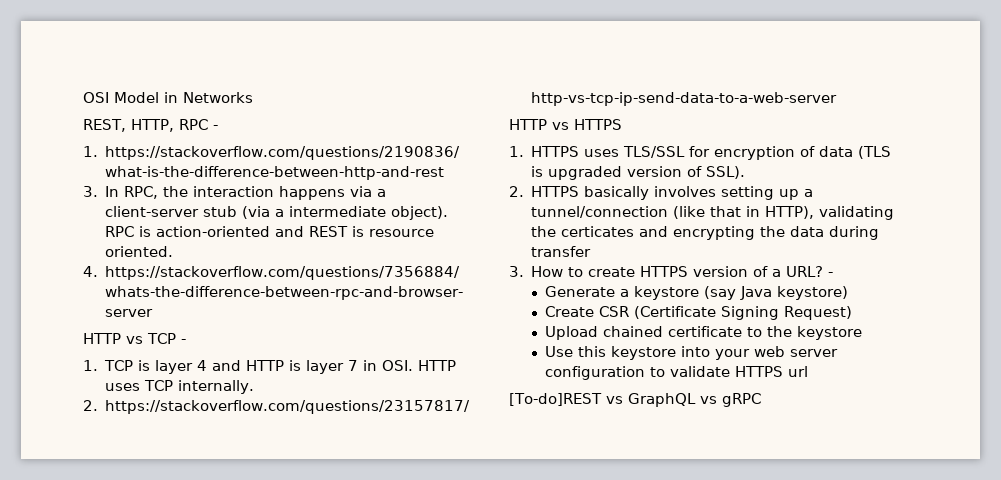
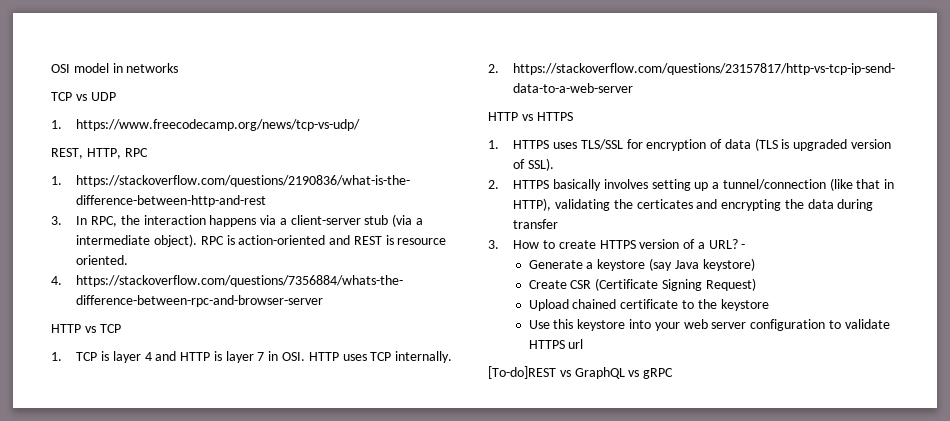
[114,92,253,103] Model in Networks -> [73,63,179,73] [51,92,116,101] [51,119,361,131] model in networks // TCP vs UDP // 1. https://www.freecodecamp.org/news/tcp-vs-udp/
[213,125,218,130] - -> (148, 152) none
[181,339,186,344] - -> (121, 328) none

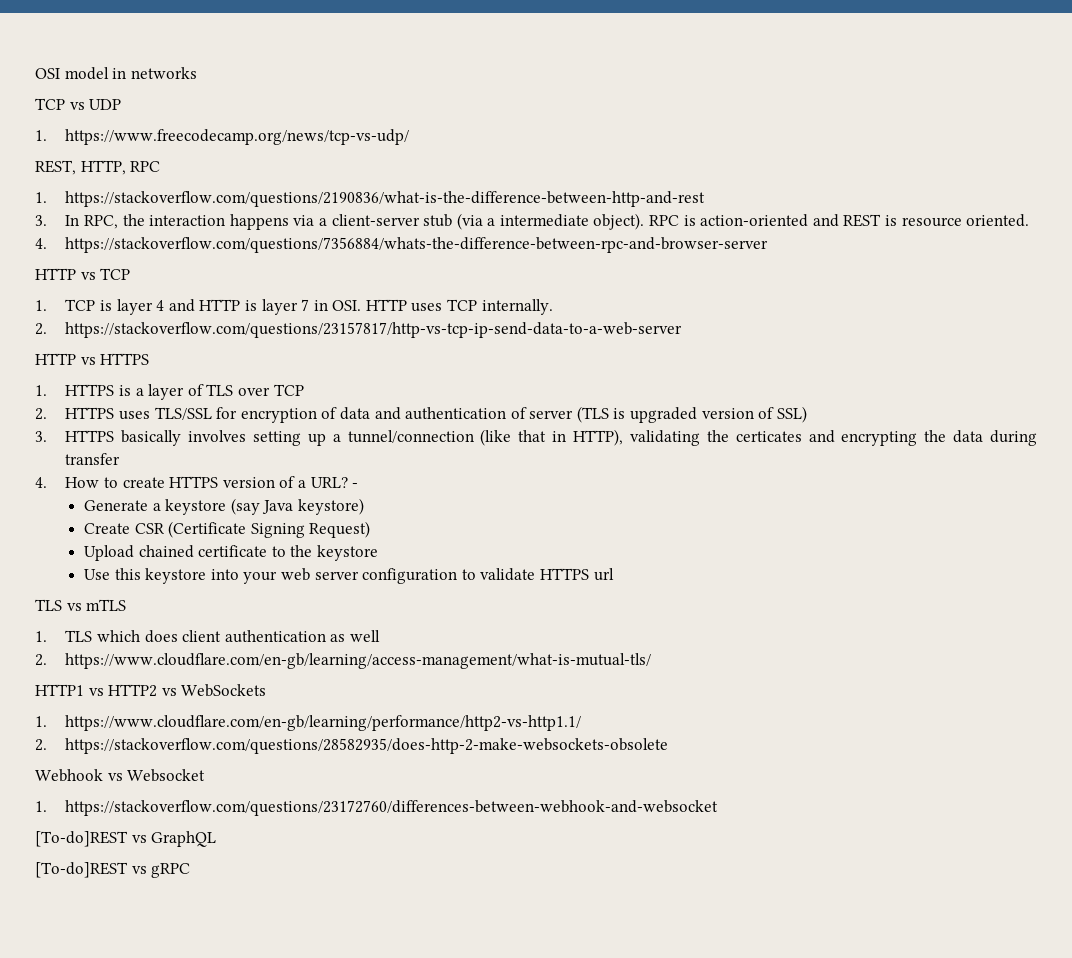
(550, 144) none -> [118,384,304,400] [35,407,115,420] is a layer of TLS over TCP // 2. HTTPS
(751, 144) none -> [374,407,574,420] and authentication of server
[528,158,555,171] [488,180,499,189] SSL). // 2. -> [776,406,807,423] [35,431,47,442] SSL) // 3.
[488,240,499,249] 3. -> [35,477,47,488] 4.
(584, 344) none -> [35,599,127,611] [35,630,380,643] [35,653,652,669] [35,684,267,697] [35,715,582,731] [35,738,669,754] [35,769,206,782] [35,800,719,816] // TLS vs mTLS // 1. TLS which does client authentication as well // 2. https://www.cloudflare.com/en-gb/learning/access-management/what-is-mutual-tls/ // HTTP1 vs HTTP2 vs WebSockets // 1. https://www.cloudflare.com/en-gb/learning/performance/http2-vs-http1.1/ // 2. https://stackoverflow.com/questions/28582935/does-http-2-make-websockets-obsolete // Webhook vs Websocket // 1. https://stackoverflow.com/questions/23172760/differences-between-webhook-and-websocket
(625, 373) none -> [35,862,128,878] // [To-do]REST

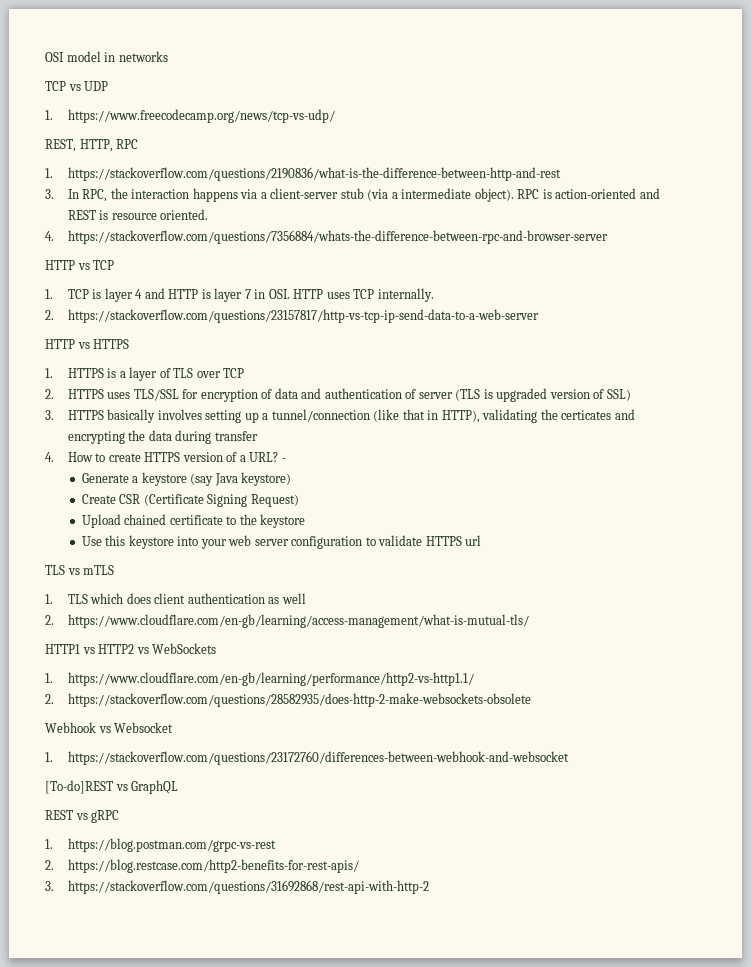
[35,862,128,878] [To-do]REST -> [45,810,73,820] REST
(191, 870) none -> [45,838,276,852] [45,859,359,873] [45,880,429,894] // 1. https://blog.postman.com/grpc-vs-rest // 2. https://blog.restcase.com/http2-benefits-for-rest-apis/ // 3. https://stackoverflow.com/questions/31692868/rest-api-with-http-2

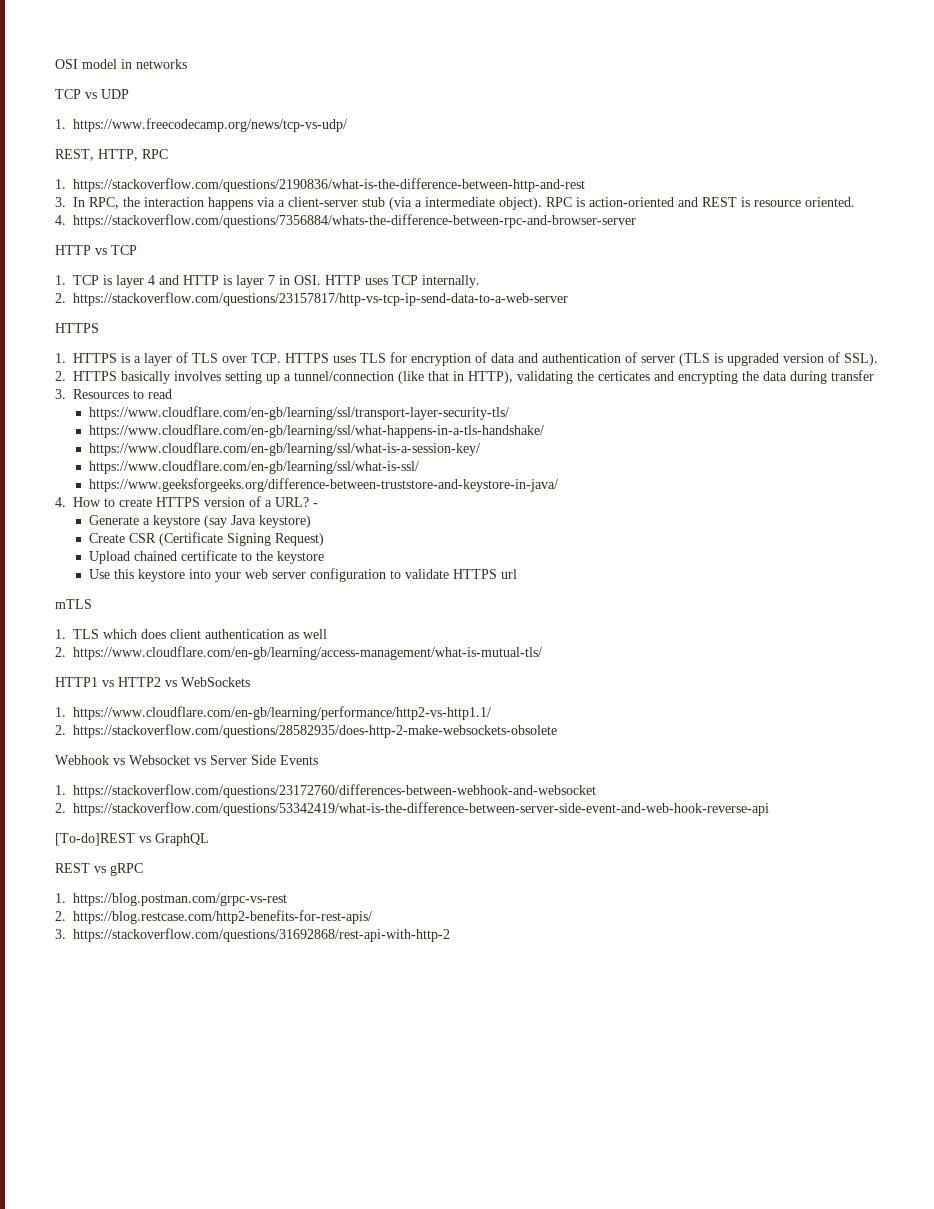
[45,339,90,349] HTTP vs -> (569, 299) none
[223,368,245,378] [45,389,54,399] TCP // 2. -> [251,353,282,363] TCP.
[133,389,179,401] TLS/SSL -> [360,353,387,363] TLS
[606,389,631,401] [45,410,54,420] SSL) // 3. -> [844,353,879,366] [55,371,66,381] SSL). // 2.
(258, 436) none -> [55,389,173,399] [88,406,509,420] [88,424,544,438] [88,442,480,456] [88,460,419,474] [88,478,558,492] // 3. Resources to read // https://www.cloudflare.com/en-gb/learning/ssl/transport-layer-security-tls/ // https://www.cloudflare.com/en-gb/learning/ssl/what-happens-in-a-tls-handshake/ // https://www.cloudflare.com/en-gb/learning/ssl/what-is-a-session-key/ // https://www.cloudflare.com/en-gb/learning/ssl/what-is-ssl/ // https://www.geeksforgeeks.org/difference-between-truststore-and-keystore-in-java/
[45,565,80,575] TLS vs -> (517, 574) none
(174, 727) none -> [194,755,318,765] vs Server Side Events
(569, 758) none -> [55,802,770,816] // 2. https://stackoverflow.com/questions/53342419/what-is-the-difference-between-server-side-event-and-web-hook-reverse-api

